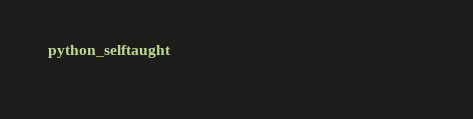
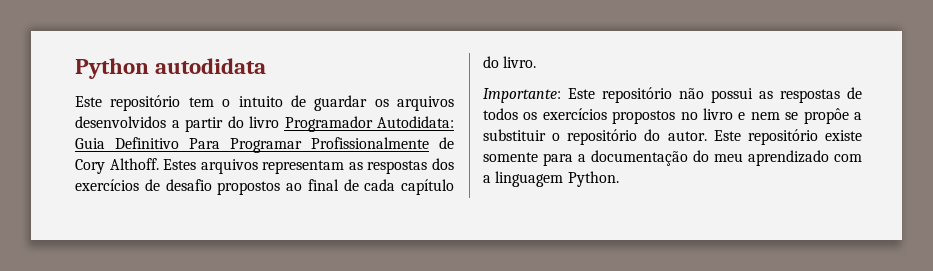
[48,45,171,58] python_selftaught -> [75,58,267,79] [75,95,454,111] [75,116,454,132] [75,137,454,153] [75,158,454,174] [75,179,454,195] [483,56,537,68] [483,87,862,103] [483,108,862,124] [483,129,862,145] [483,150,862,166] [483,171,619,187] Python autodidata // Este repositório tem o intuito de guardar os arquivos desenvolvidos a partir do livro Programador Autodidata: Guia Definitivo Para Programar Profissionalmente de Cory Althoff. Estes arquivos representam as respostas dos exercícios de desafio propostos ao final de cada capítulo do livro. // Importante: Este repositório não possui as respostas de todos os exercícios propostos no livro e nem se propôe a substituir o repositório do autor. Este repositório existe somente para a documentação do meu aprendizado com a linguagem Python.

